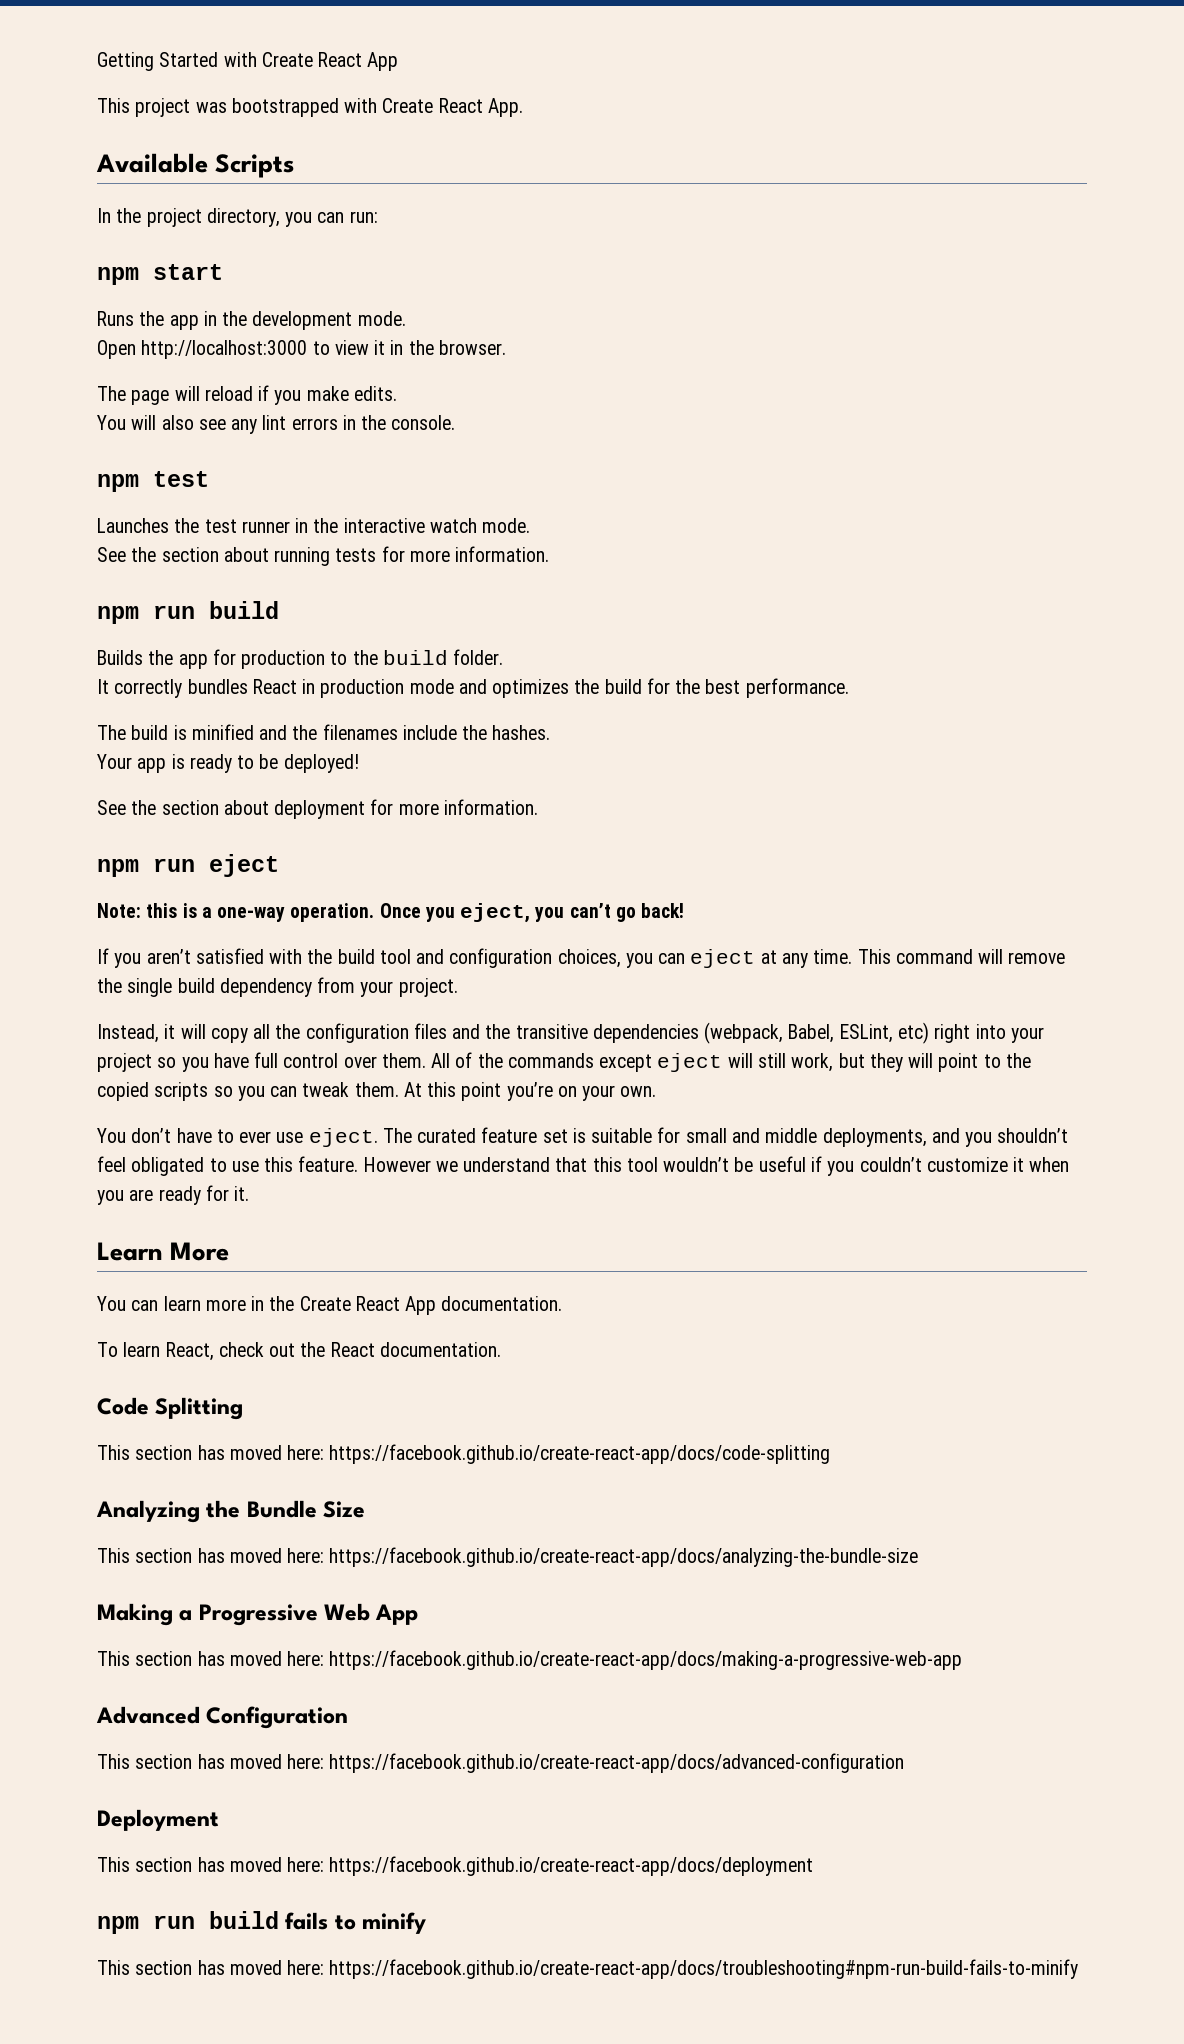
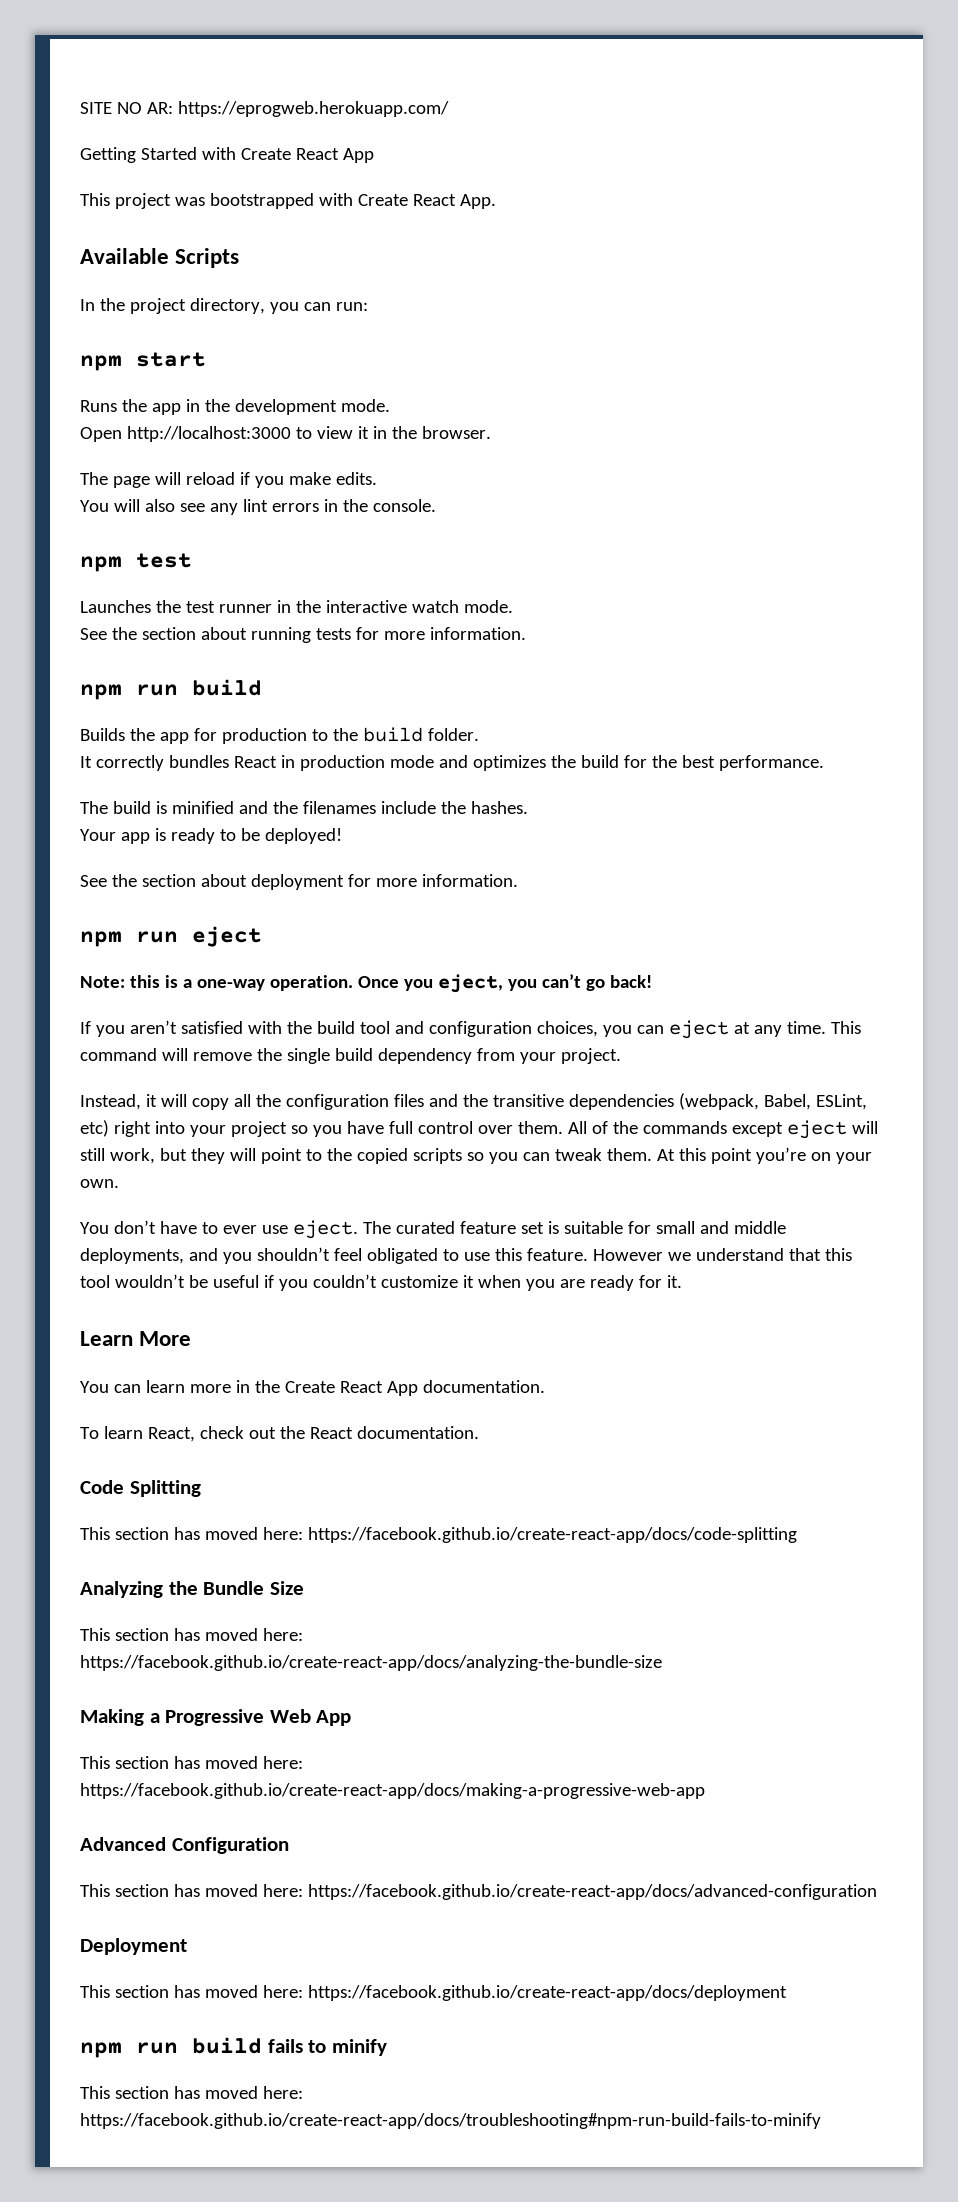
(97, 61) none -> [80,101,449,117] SITE NO AR: https://eprogweb.herokuapp.com/ //

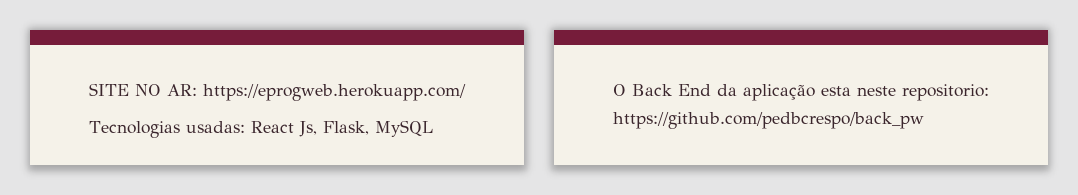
[80,147,374,163] [80,193,496,209] [80,248,240,268] [80,298,368,314] [80,352,206,371] [80,399,390,415] [80,426,491,442] [80,472,377,488] [80,499,436,515] [80,553,192,572] [80,600,513,613] [80,627,526,643] [80,679,262,700] [80,727,479,744] [80,755,824,771] [80,801,528,814] [80,828,342,844] [80,874,518,890] [80,926,262,947] [80,974,652,993] [80,1020,861,1039] [80,1048,621,1064] [80,1093,867,1110] [80,1120,878,1139] [80,1147,872,1164] [80,1179,119,1188] [80,1220,786,1239] [80,1247,852,1264] [80,1274,682,1291] [80,1331,192,1346] [80,1380,545,1396] [80,1426,479,1442] [80,1480,201,1497] [80,1527,797,1543] [80,1581,304,1598] [80,1628,303,1641] [80,1655,662,1671] [80,1709,352,1726] [80,1756,303,1769] [80,1783,705,1799] [80,1837,289,1854] [80,1884,877,1900] [80,1938,187,1955] [80,1985,787,2001] [80,2037,387,2058] [80,2086,303,2099] [80,2113,821,2129] Getting Started with Create React App // This project was bootstrapped with Create React App. // Available Scripts // In the project directory, you can run: // npm start // Runs the app in the development mode. // Open http://localhost:3000 to view it in the browser. // The page will reload if you make edits. // You will also see any lint errors in the console. // npm test // Launches the test runner in the interactive watch mode. // See the section about running tests for more information. // npm run build // Builds the app for production to the build folder. // It correctly bundles React in production mode and optimizes the build for the best performance. // The build is minified and the filenames include the hashes. // Your app is ready to be deployed! // See the section about deployment for more information. // npm run eject // Note: this is a one-way operation. Once you eject, you can’t go back! // If you aren’t satisfied with the build tool and configuration choices, you can eject at any time. This command will remove the single build dependency from your project. // Instead, it will copy all the configuration files and the transitive dependencies (webpack, Babel, ESLint, etc) right into your project so you have full control over them. All of the commands except eject will still work, but they will point to the copied scripts so you can tweak them. At this point you’re on your own. // You don’t have to ever use eject. The curated feature set is suitable for small and middle deployments, and you shouldn’t feel obligated to use this feature. However we understand that this tool wouldn’t be useful if you couldn’t customize it when you are ready for it. // Learn More // You can learn more in the Create React App documentation. // To learn React, check out the React documentation. // Code Splitting // This section has moved here: https://facebook.github.io/create-react-app/docs/code-splitting // Analyzing the Bundle Size // This section has moved here: https://facebook.github.io/create-react-app/docs/analyzing-the-bundle-size // Making a Progressive Web App // This section has moved here: https://facebook.github.io/create-react-app/docs/making-a-progressive-web-app // Advanced Configuration // This section has moved here: https://facebook.github.io/create-react-app/docs/advanced-configuration // Deployment // This section has moved here: https://facebook.github.io/create-react-app/docs/deployment // npm run build fails to minify // This section has moved here: https://facebook.github.io/create-react-app/docs/troubleshooting#npm-run-build-fails-to-minify -> [89,120,433,138] [613,84,989,101] [613,112,924,129] Tecnologias usadas: React Js, Flask, MySQL // O Back End da aplicação esta neste repositorio: https://github.com/pedbcrespo/back_pw

